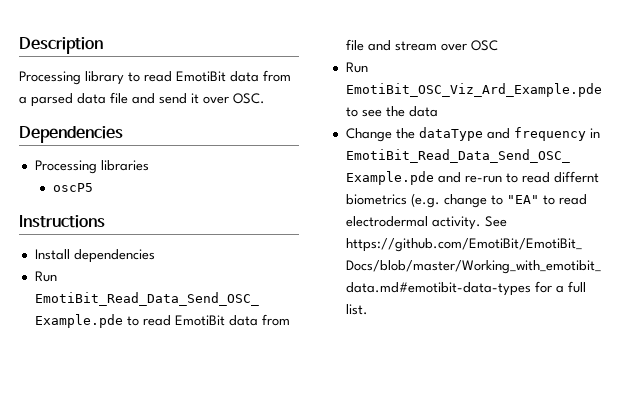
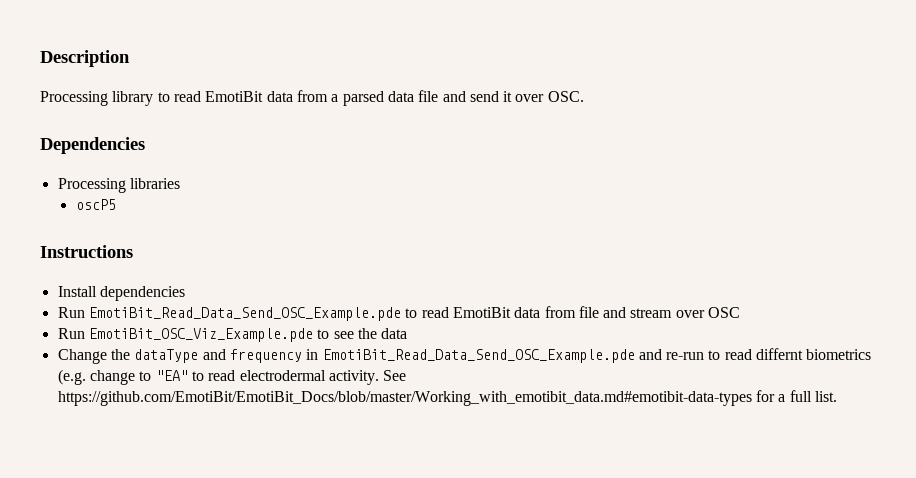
[345,83,602,97] EmotiBit_OSC_Viz_Ard_Example.pde -> [88,328,313,342] EmotiBit_OSC_Viz_Example.pde

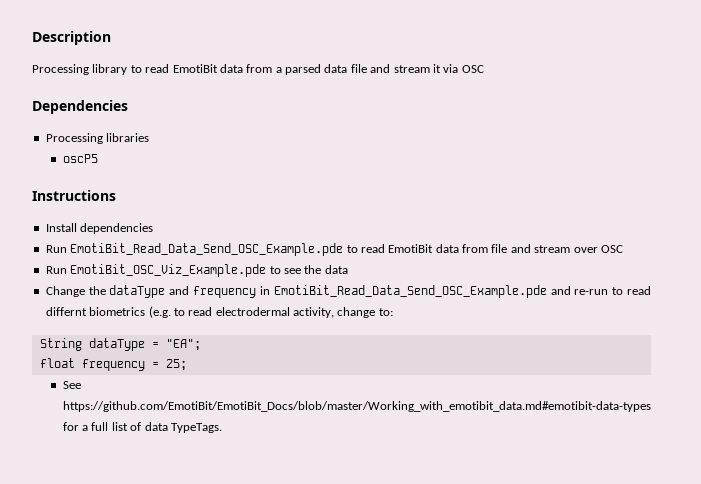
[469,91,584,102] send it over OSC. -> [393,64,484,73] stream it via OSC
[89,370,379,385] change to "EA" to read electrodermal activity. -> [173,307,393,318] [39,338,201,351] [39,358,187,371] to read electrodermal activity, change to: // String dataType = "EA"; // float frequency = 25; //
[814,391,837,402] list. -> [111,422,222,433] list of data TypeTags.

